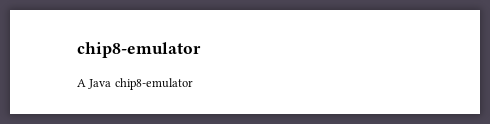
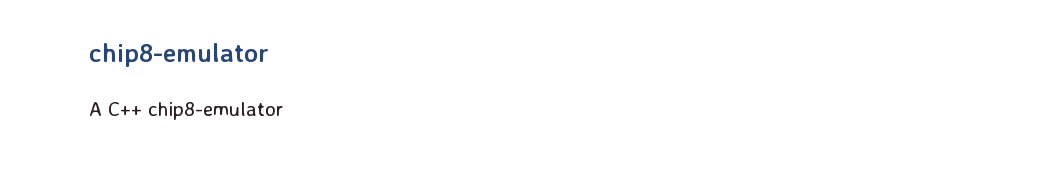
[88,79,112,89] Java -> [108,102,142,116] C++

